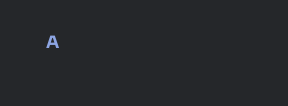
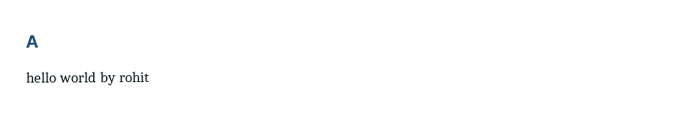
(60, 41) none -> [26,71,150,86] // hello world by rohit

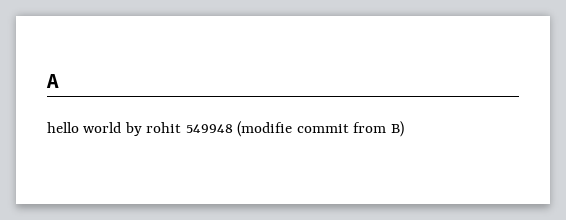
(150, 77) none -> [185,121,404,137] 549948 (modifie commit from B)

